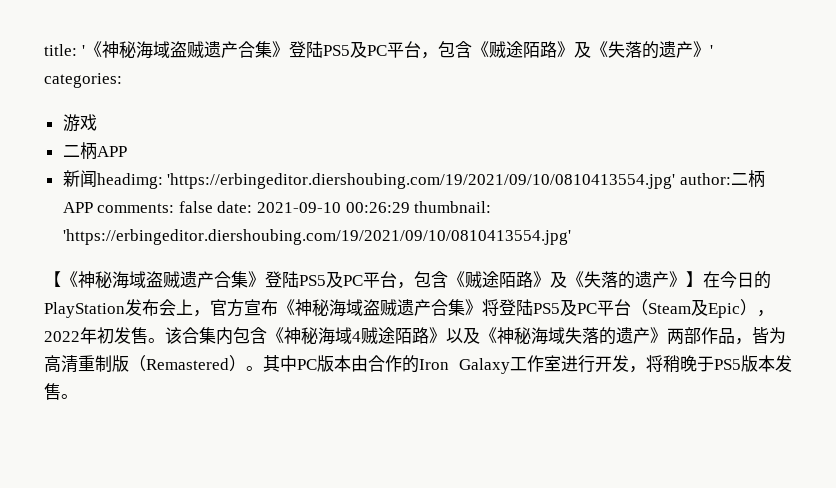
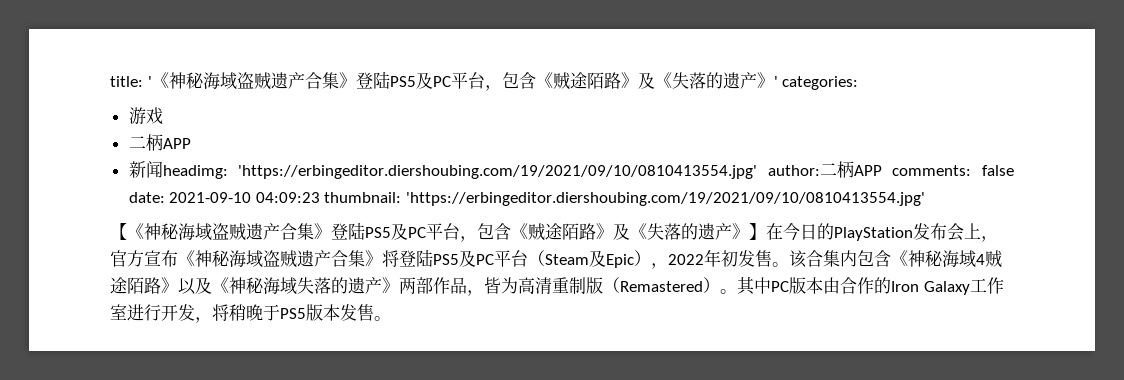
[345,202,410,213] 00:26:29 -> [255,192,320,203] 04:09:23

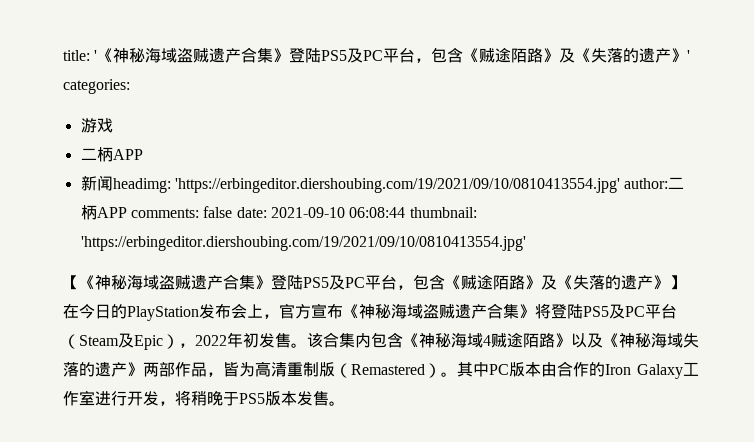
[255,192,320,203] 04:09:23 -> [349,207,406,218] 06:08:44

